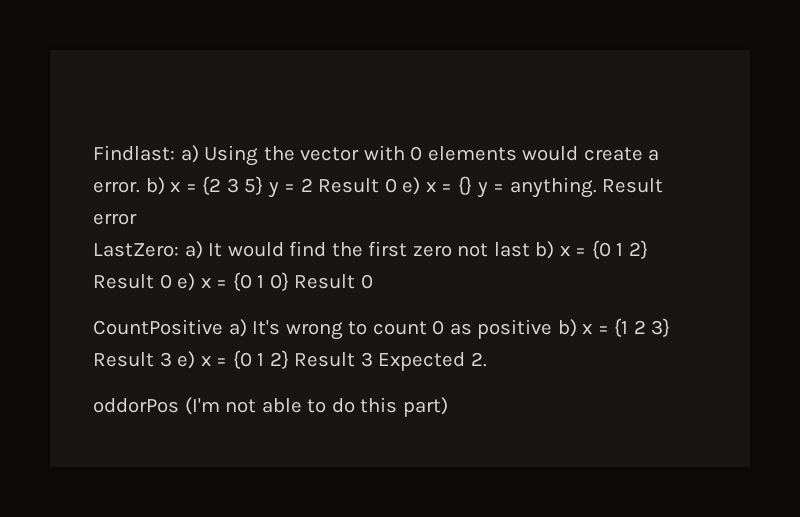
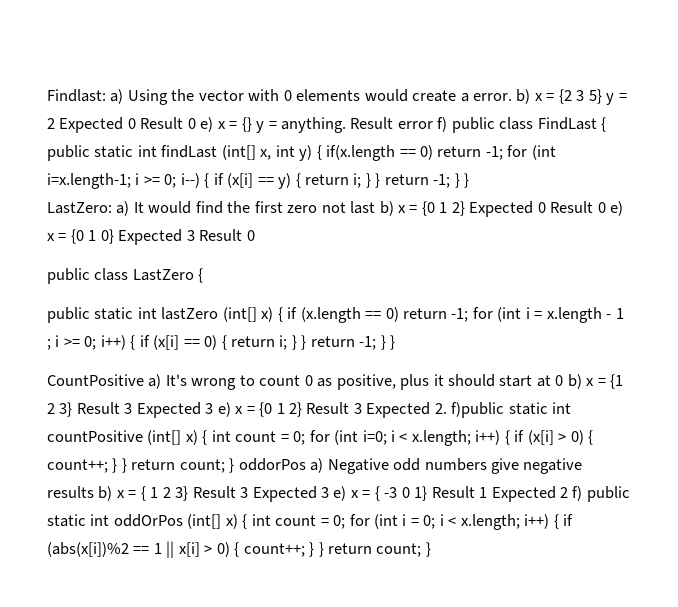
(313, 185) none -> [59,117,136,133] Expected 0
(137, 219) none -> [437,117,607,133] [47,145,556,161] [47,173,470,189] f) public class FindLast { public static int findLast (int[] x, int y) { if(x.length == 0) return -1; for (int i=x.length-1; i >= 0; i--) { if (x[i] == y) { return i; } } return -1; } }
(649, 249) none -> [469,201,546,217] Expected 0
[294,274,373,289] Result 0 -> [118,229,255,245] [47,268,204,284] [47,307,624,323] [47,335,396,350] Expected 3 Result 0 // public class LastZero { // public static int lastZero (int[] x) { if (x.length == 0) return -1; for (int i = x.length - 1 ; i >= 0; i++) { if (x[i] == 0) { return i; } } return -1; } }
[477,319,553,339] positive -> [336,374,564,390] positive, plus it should start at 0
(172, 359) none -> [136,402,214,418] Expected 3
[93,397,448,417] // oddorPos (I'm not able to do this part) -> [451,402,572,418] [47,430,594,446] [47,458,583,474] [47,486,630,502] [47,514,574,530] [47,541,431,558] f)public static int countPositive (int[] x) { int count = 0; for (int i=0; i < x.length; i++) { if (x[i] > 0) { count++; } } return count; } oddorPos a) Negative odd numbers give negative results b) x = { 1 2 3} Result 3 Expected 3 e) x = { -3 0 1} Result 1 Expected 2 f) public static int oddOrPos (int[] x) { int count = 0; for (int i = 0; i < x.length; i++) { if (abs(x[i])%2 == 1 || x[i] > 0) { count++; } } return count; }

